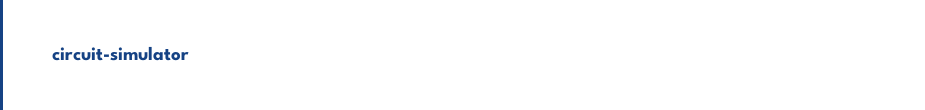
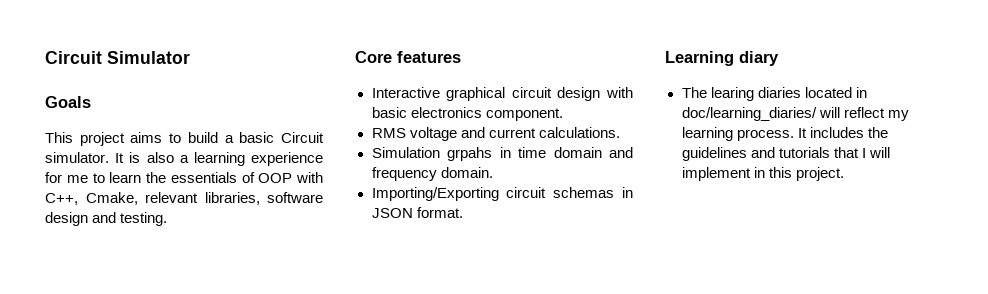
[52,46,189,61] circuit-simulator -> [45,51,190,64] [45,96,91,108] [45,132,325,146] [45,152,323,166] [45,172,323,183] [45,192,323,205] [45,212,168,226] [355,51,461,63] [371,87,633,101] [371,107,563,121] [371,127,620,141] [371,147,633,161] [371,167,493,181] [371,187,633,201] [371,207,463,218] [665,51,779,66] [681,87,867,101] [681,107,909,121] [681,127,888,141] [681,147,890,161] [681,167,844,181] Circuit Simulator // Goals // This project aims to build a basic Circuit simulator. It is also a learning experience for me to learn the essentials of OOP with C++, Cmake, relevant libraries, software design and testing. // Core features // Interactive graphical circuit design with basic electronics component. // RMS voltage and current calculations. // Simulation grpahs in time domain and frequency domain. // Importing/Exporting circuit schemas in JSON format. // Learning diary // The learing diaries located in doc/learning_diaries/ will reflect my learning process. It includes the guidelines and tutorials that I will implement in this project.

